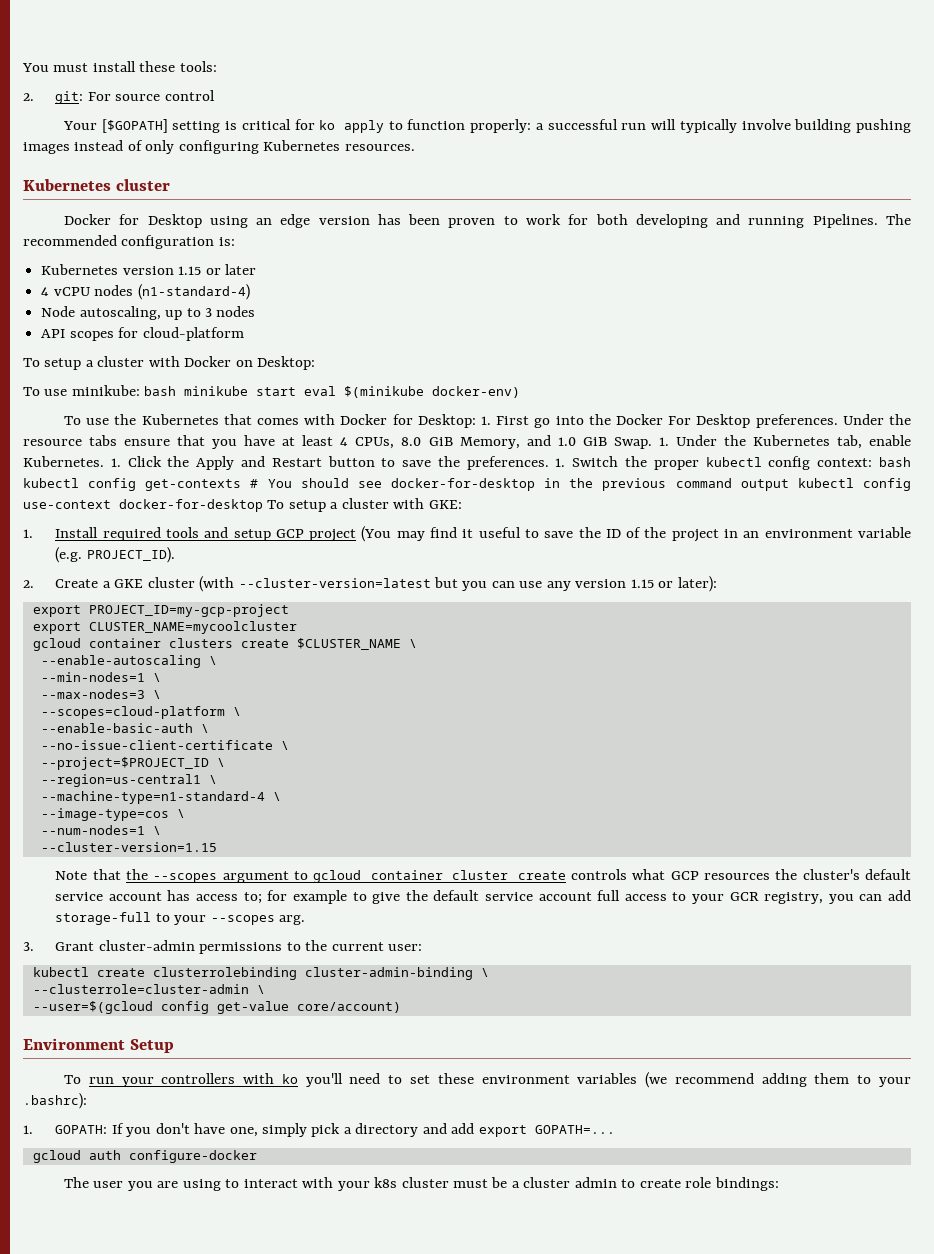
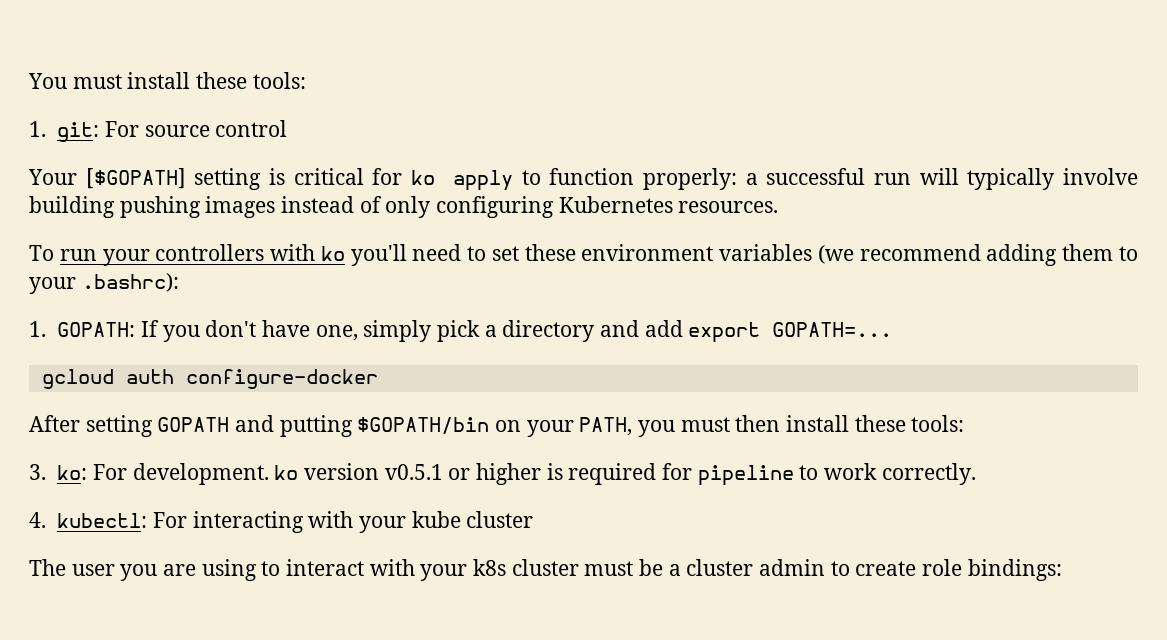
[23,93,34,101] 2. -> [29,121,46,137] 1.
[23,179,171,191] [63,214,912,228] [23,235,235,249] [41,264,256,275] [41,284,250,300] [41,306,256,320] [41,327,244,341] [23,356,316,370] [23,385,521,398] [63,414,912,428] [23,435,911,449] [23,456,911,470] [23,478,911,491] [23,498,462,512] [23,526,912,542] [55,547,175,563] [23,576,717,592] [32,604,289,617] [32,621,297,634] [32,638,417,651] [40,655,217,668] [40,672,161,682] [40,689,161,699] [40,706,241,719] [40,723,209,733] [40,740,289,750] [40,757,225,770] [40,774,217,787] [40,791,281,804] [40,808,185,821] [40,825,161,835] [40,842,217,852] [55,869,911,883] [55,890,911,904] [55,912,306,925] [23,940,423,954] [32,967,489,980] [32,984,265,994] [32,1001,401,1014] [23,1038,175,1053] // Kubernetes cluster // Docker for Desktop using an edge version has been proven to work for both developing and running Pipelines. The recommended configuration is: // Kubernetes version 1.15 or later // 4 vCPU nodes (n1-standard-4) // Node autoscaling, up to 3 nodes // API scopes for cloud-platform // To setup a cluster with Docker on Desktop: // To use minikube: bash minikube start eval $(minikube docker-env) // To use the Kubernetes that comes with Docker for Desktop: 1. First go into the Docker For Desktop preferences. Under the resource tabs ensure that you have at least 4 CPUs, 8.0 GiB Memory, and 1.0 GiB Swap. 1. Under the Kubernetes tab, enable Kubernetes. 1. Click the Apply and Restart button to save the preferences. 1. Switch the proper kubectl config context: bash kubectl config get-contexts # You should see docker-for-desktop in the previous command output kubectl config use-context docker-for-desktop To setup a cluster with GKE: // 1. Install required tools and setup GCP project (You may find it useful to save the ID of the project in an environment variable (e.g. PROJECT_ID). // 2. Create a GKE cluster (with --cluster-version=latest but you can use any version 1.15 or later): // export PROJECT_ID=my-gcp-project // export CLUSTER_NAME=mycoolcluster // gcloud container clusters create $CLUSTER_NAME \ // --enable-autoscaling \ // --min-nodes=1 \ // --max-nodes=3 \ // --scopes=cloud-platform \ // --enable-basic-auth \ // --no-issue-client-certificate \ // --project=$PROJECT_ID \ // --region=us-central1 \ // --machine-type=n1-standard-4 \ // --image-type=cos \ // --num-nodes=1 \ // --cluster-version=1.15 // Note that the --scopes argument to gcloud container cluster create controls what GCP resources the cluster's default service account has access to; for example to give the default service account full access to your GCR registry, you can add storage-full to your --scopes arg. // 3. Grant cluster-admin permissions to the current user: // kubectl create clusterrolebinding cluster-admin-binding \ // --clusterrole=cluster-admin \ // --user=$(gcloud config get-value core/account) // Environment Setup -> (779, 207) none
(257, 1156) none -> [29,415,965,437] [29,463,976,486] [29,511,534,533] // After setting GOPATH and putting $GOPATH/bin on your PATH, you must then install these tools: // 3. ko: For development. ko version v0.5.1 or higher is required for pipeline to work correctly. // 4. kubectl: For interacting with your kube cluster

